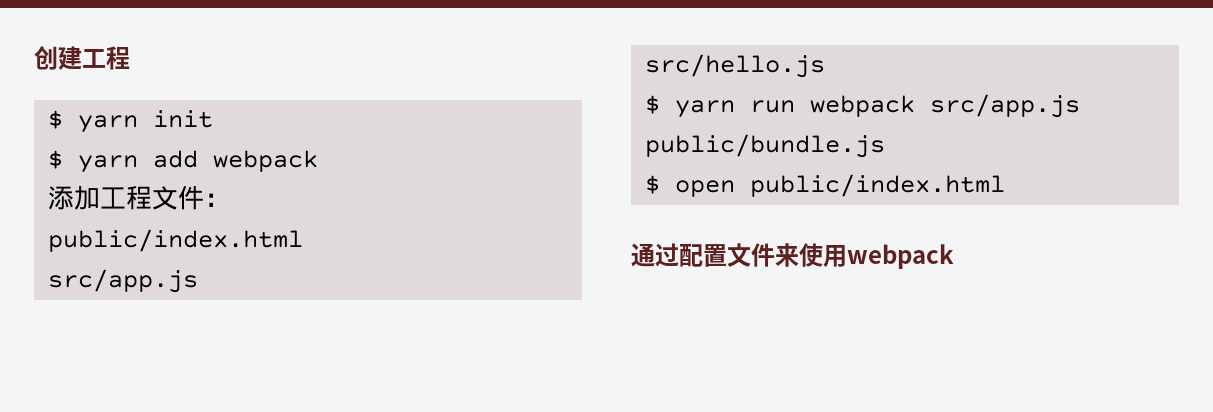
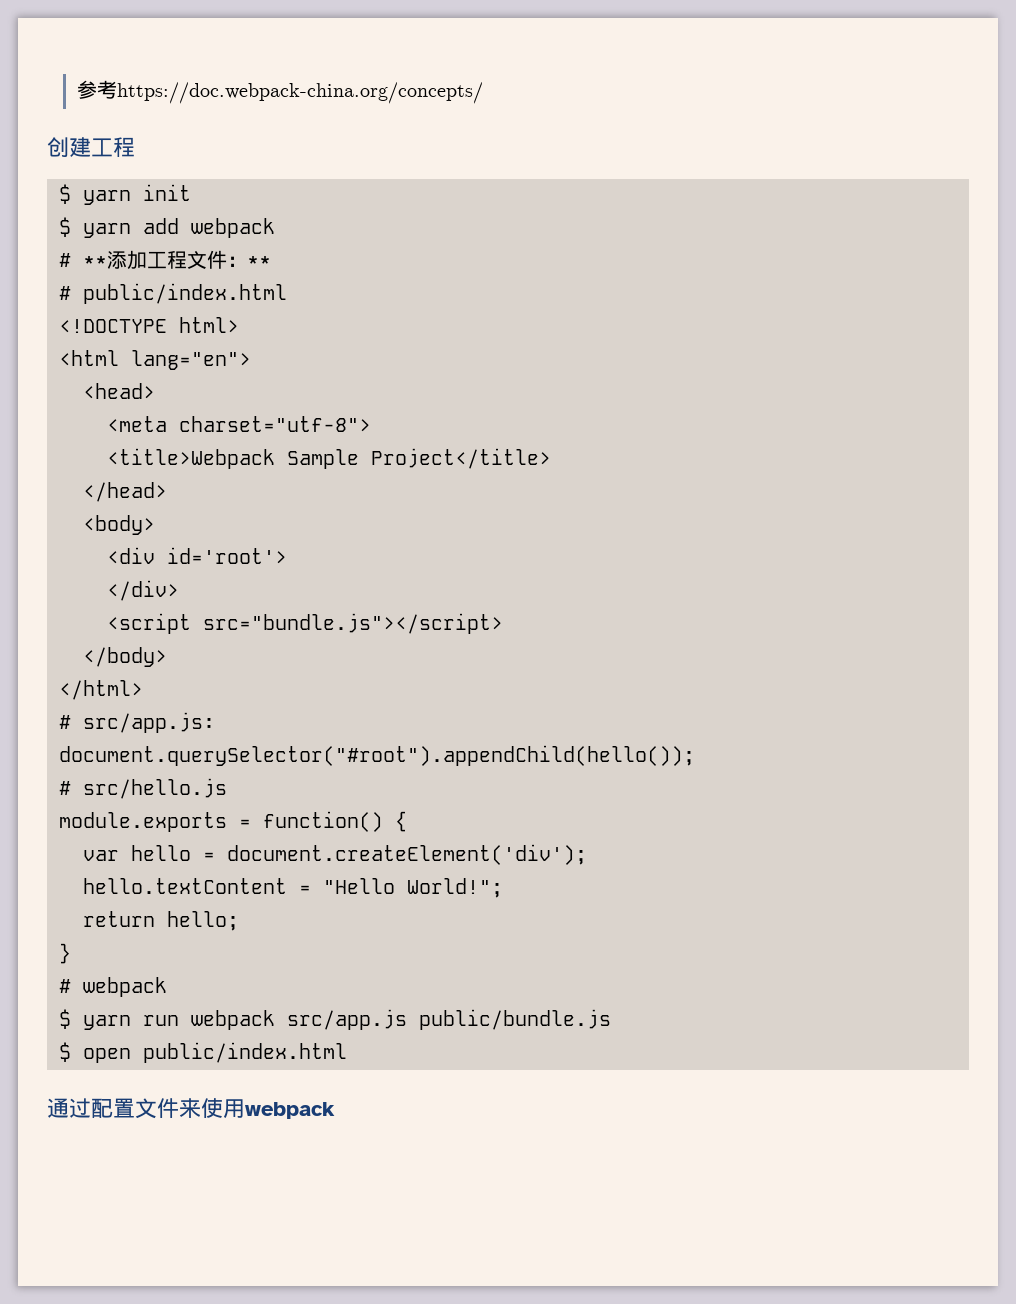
(34, 58) none -> [77,80,484,104] 参考https://doc.webpack-china.org/concepts/ //
(318, 161) none -> [59,253,107,267] # **
[47,229,303,252] [47,269,198,293] [644,54,825,78] // public/index.html // src/app.js // src/hello.js -> [247,256,271,267] [59,283,287,304] [59,317,239,333] [59,350,251,370] [83,383,155,399] [107,416,371,432] [107,448,551,469] [83,482,167,502] [83,515,155,535] [107,547,287,564] [107,580,179,601] [107,613,503,634] [83,647,167,667] [59,680,143,700] [59,712,215,733] [59,745,695,766] [59,778,227,799] [59,811,407,832] [83,844,587,865] [83,878,503,898] [83,911,239,931] [59,943,71,964] [59,977,167,997] ** // # public/index.html // <!DOCTYPE html> // <html lang="en"> // <head> // <meta charset="utf-8"> // <title>Webpack Sample Project</title> // </head> // <body> // <div id='root'> // </div> // <script src="bundle.js"></script> // </body> // </html> // # src/app.js: // document.querySelector("#root").appendChild(hello()); // # src/hello.js // module.exports = function() { // var hello = document.createElement('div'); // hello.textContent = "Hello World!"; // return hello; // } // # webpack

